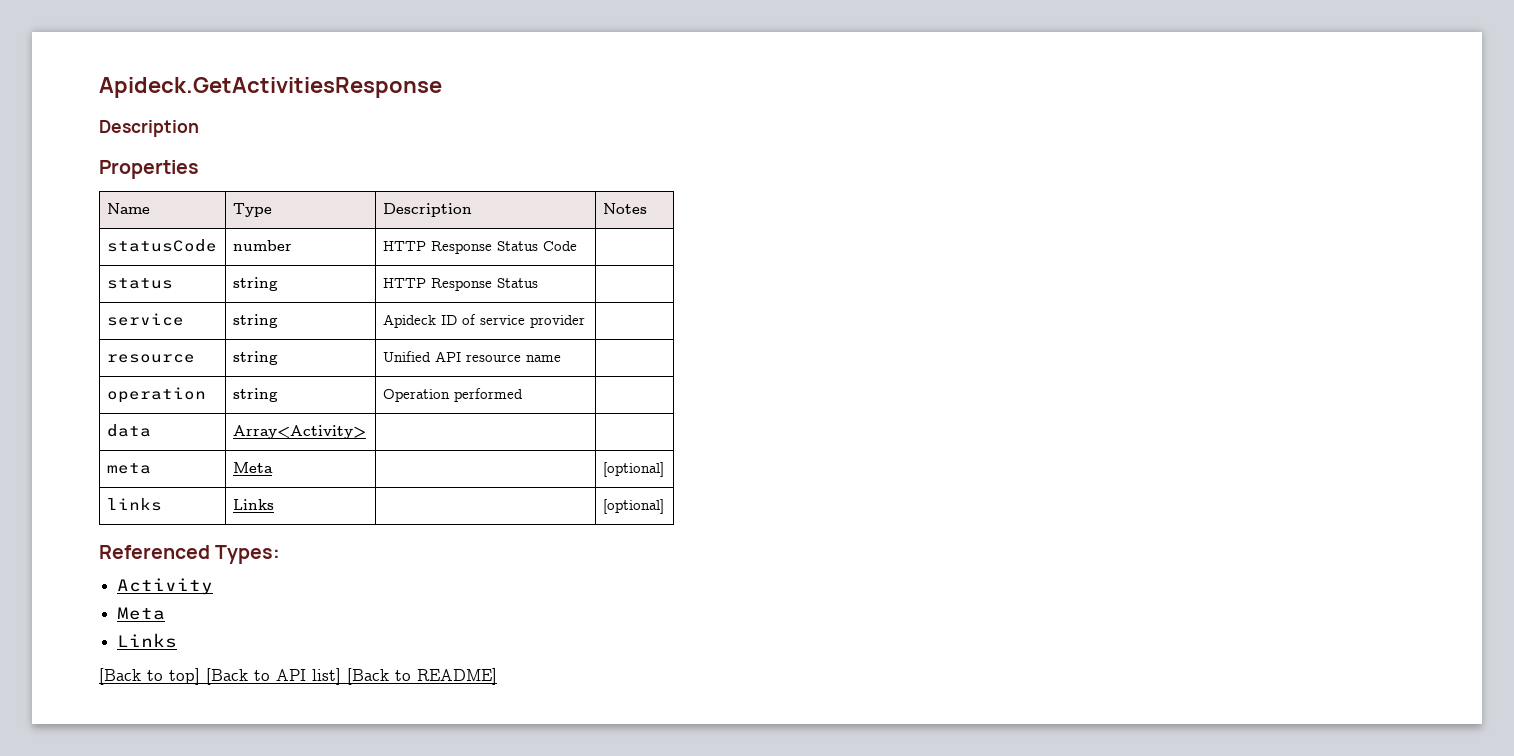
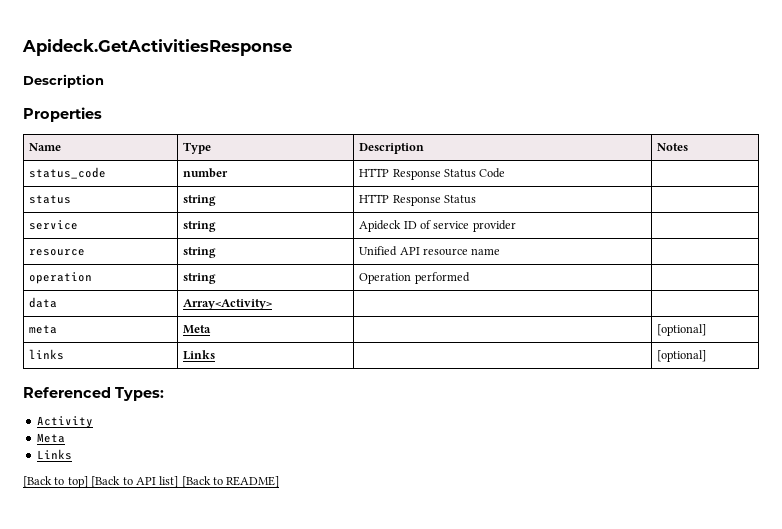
[106,239,217,252] statusCode -> [29,167,107,179] status_code

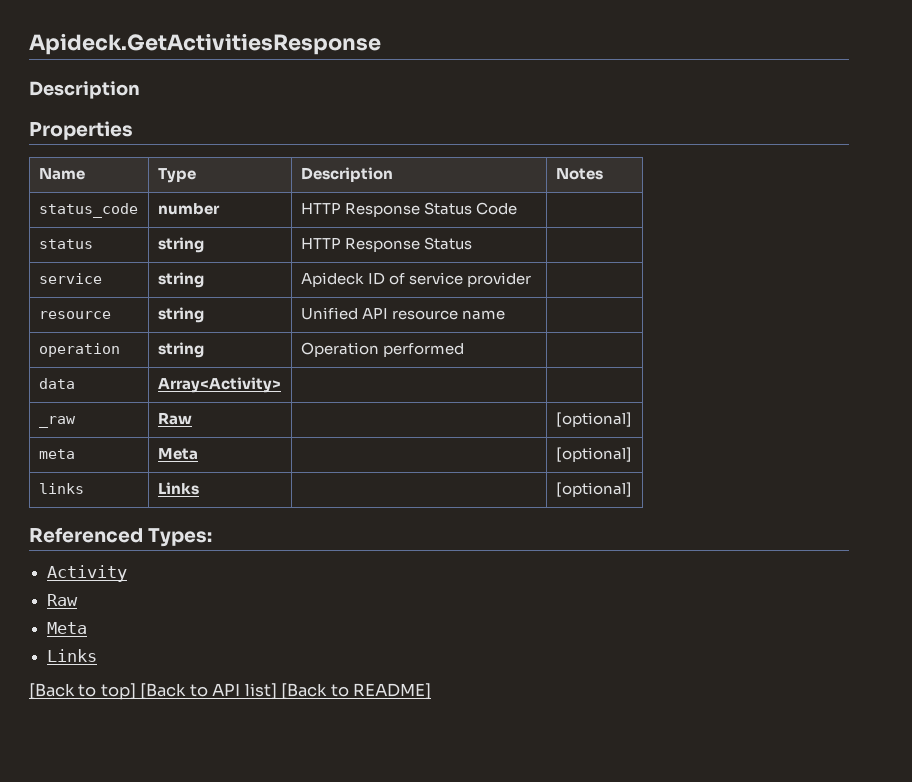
(273, 304) none -> [38,416,76,428] [157,412,192,425] [555,412,632,427] // _raw | Raw | | [optional]
(93, 422) none -> [47,594,79,606] // Raw

